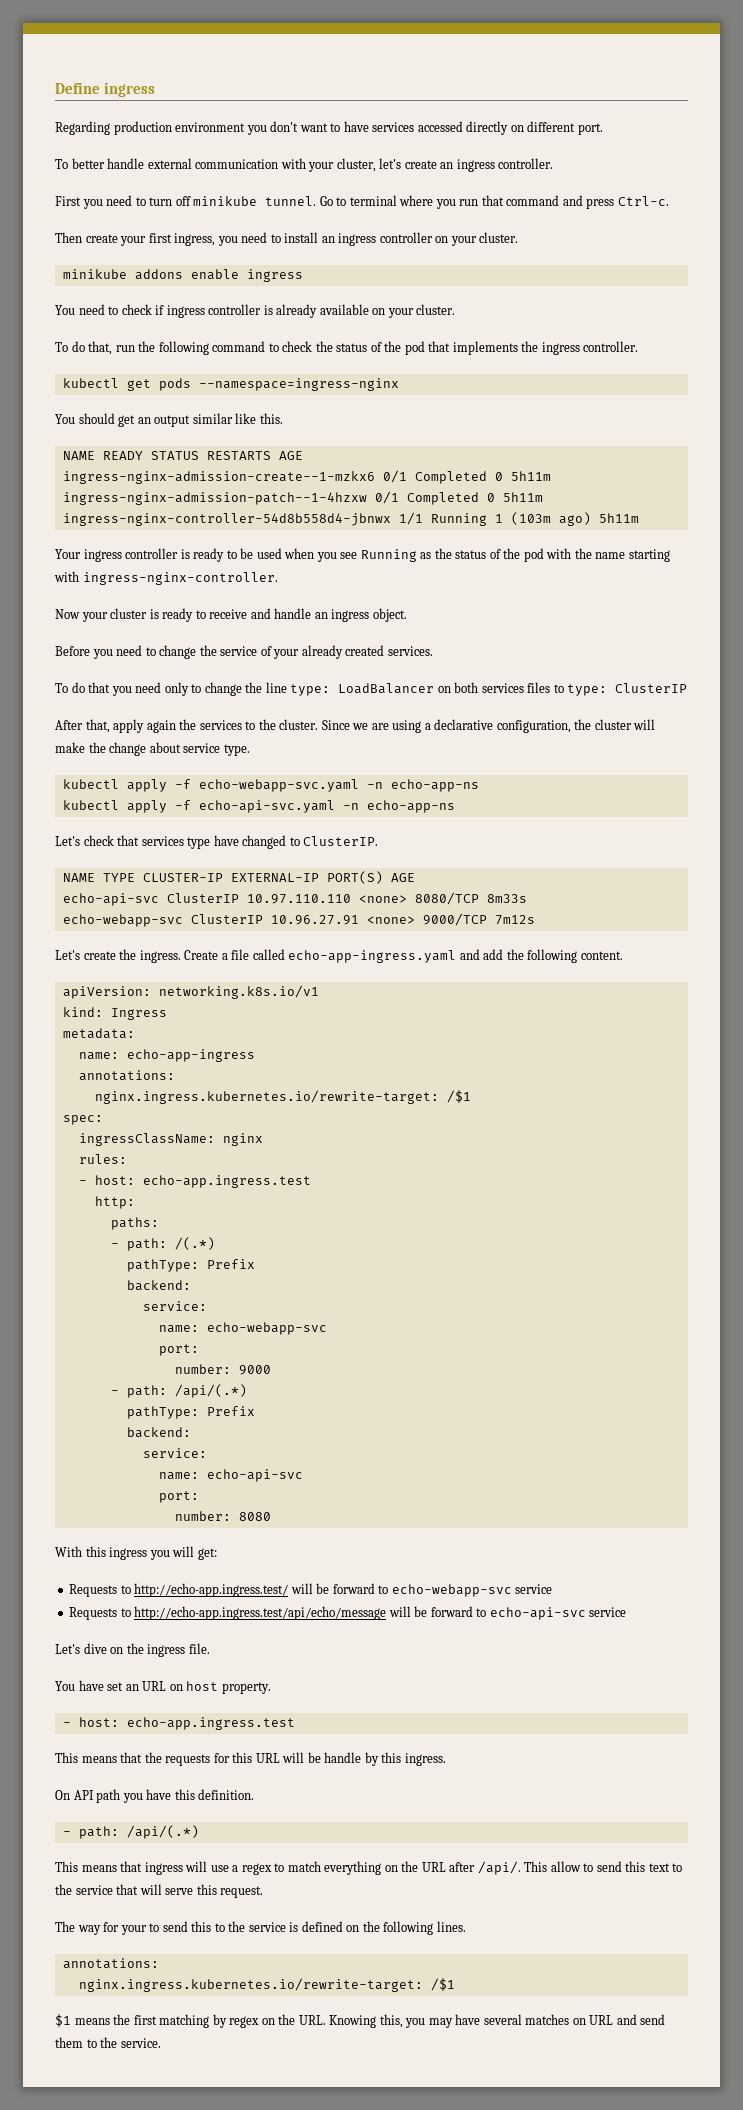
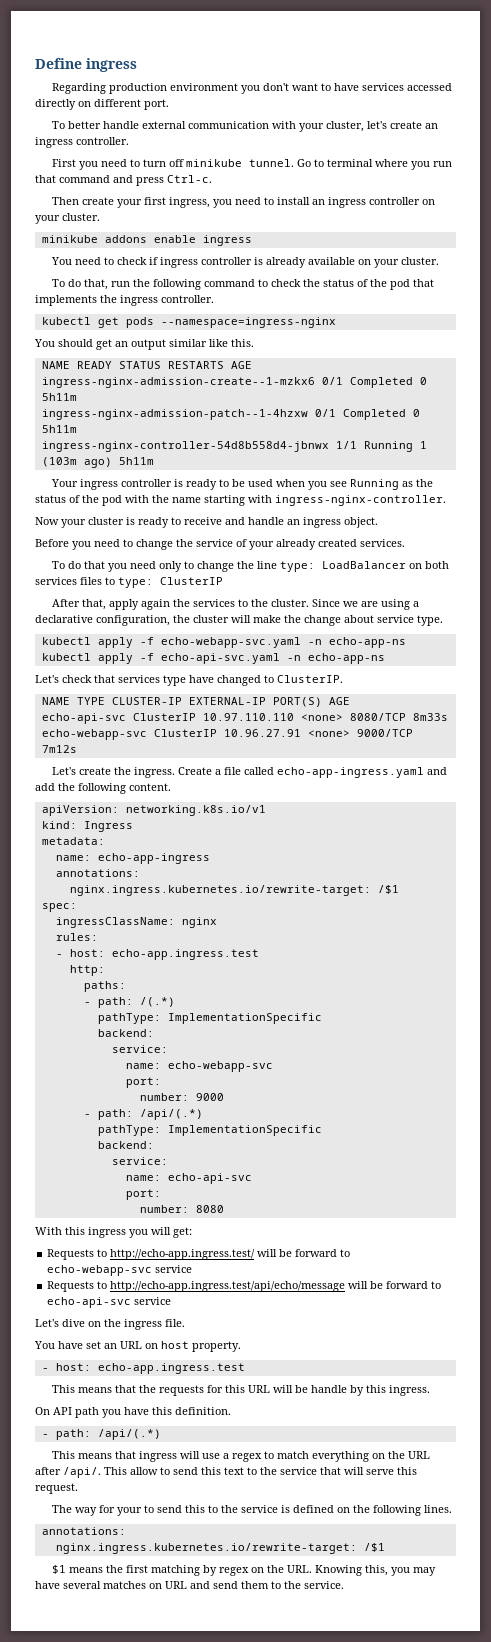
[206,1259,255,1269] Prefix -> [167,1013,322,1024] ImplementationSpecific
[206,1406,255,1416] Prefix -> [167,1125,322,1136] ImplementationSpecific

